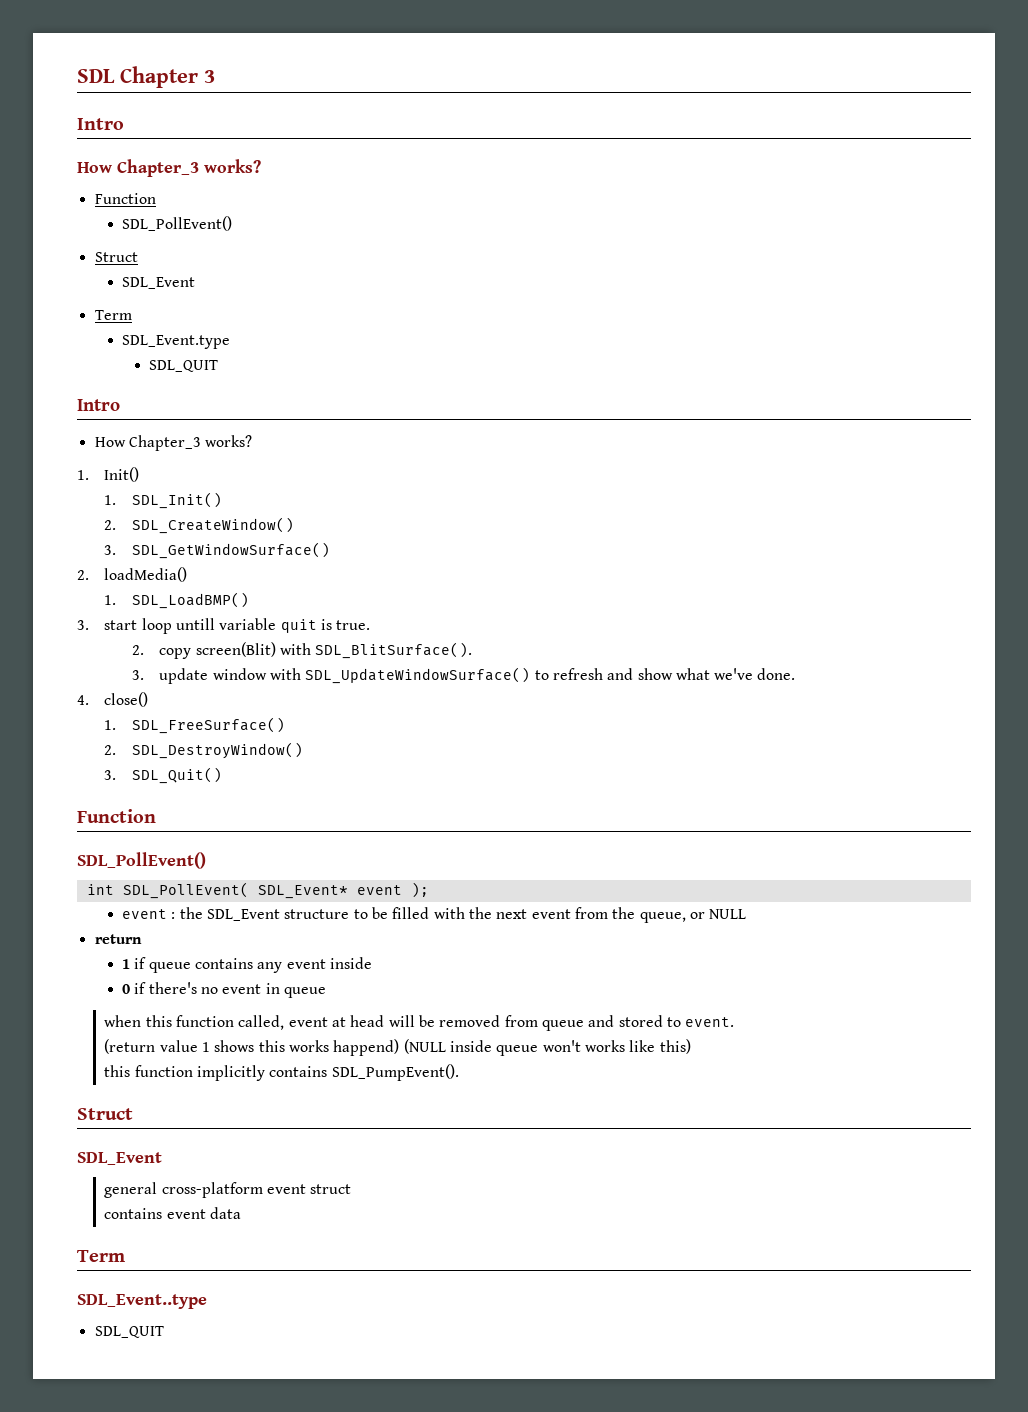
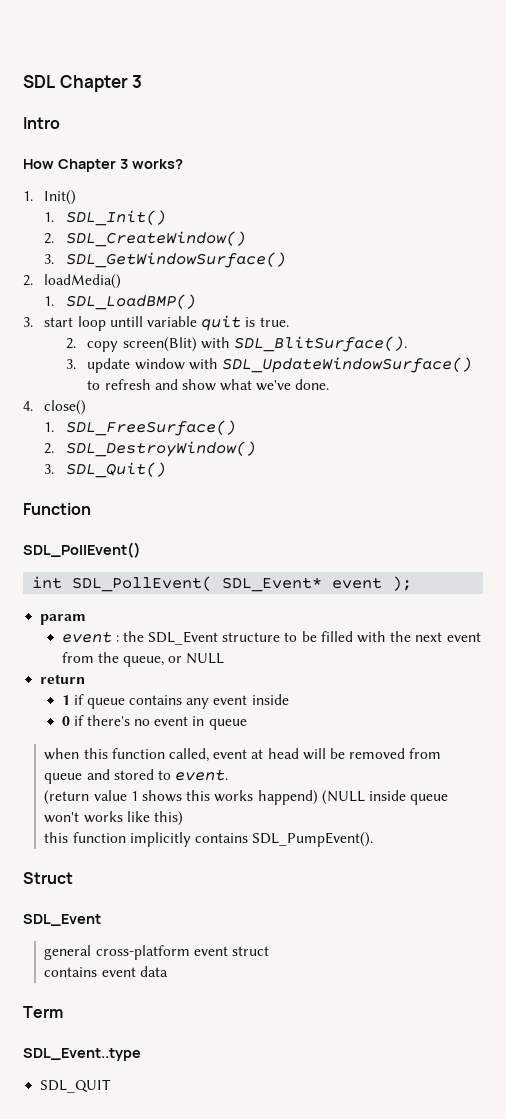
[117,159,261,177] [94,193,156,204] [122,216,233,231] [94,252,138,262] [122,277,196,289] [94,310,132,320] [122,335,231,349] [149,360,219,372] [77,399,120,411] [94,435,201,451] Chapter_3 works? // Function // SDL_PollEvent() // Struct // SDL_Event // Term // SDL_Event.type // SDL_QUIT // Intro // How Chapter_3 -> [57,159,128,172] Chapter 3
(429, 890) none -> [40,614,87,625] // param

